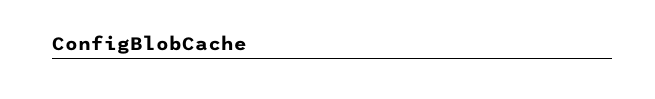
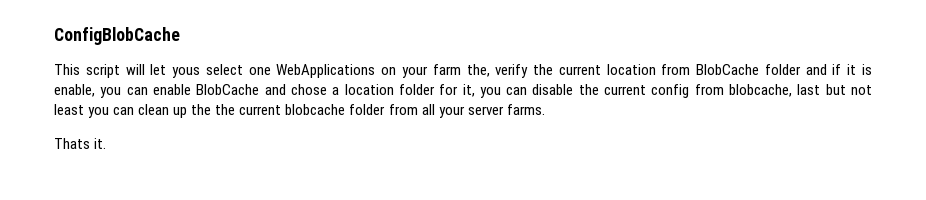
(247, 44) none -> [54,64,872,78] [54,84,873,98] [54,104,545,118] [54,138,107,149] // This script will let yous select one WebApplications on your farm the, verify the current location from BlobCache folder and if it is enable, you can enable BlobCache and chose a location folder for it, you can disable the current config from blobcache, last but not least you can clean up the the current blobcache folder from all your server farms. // Thats it.

